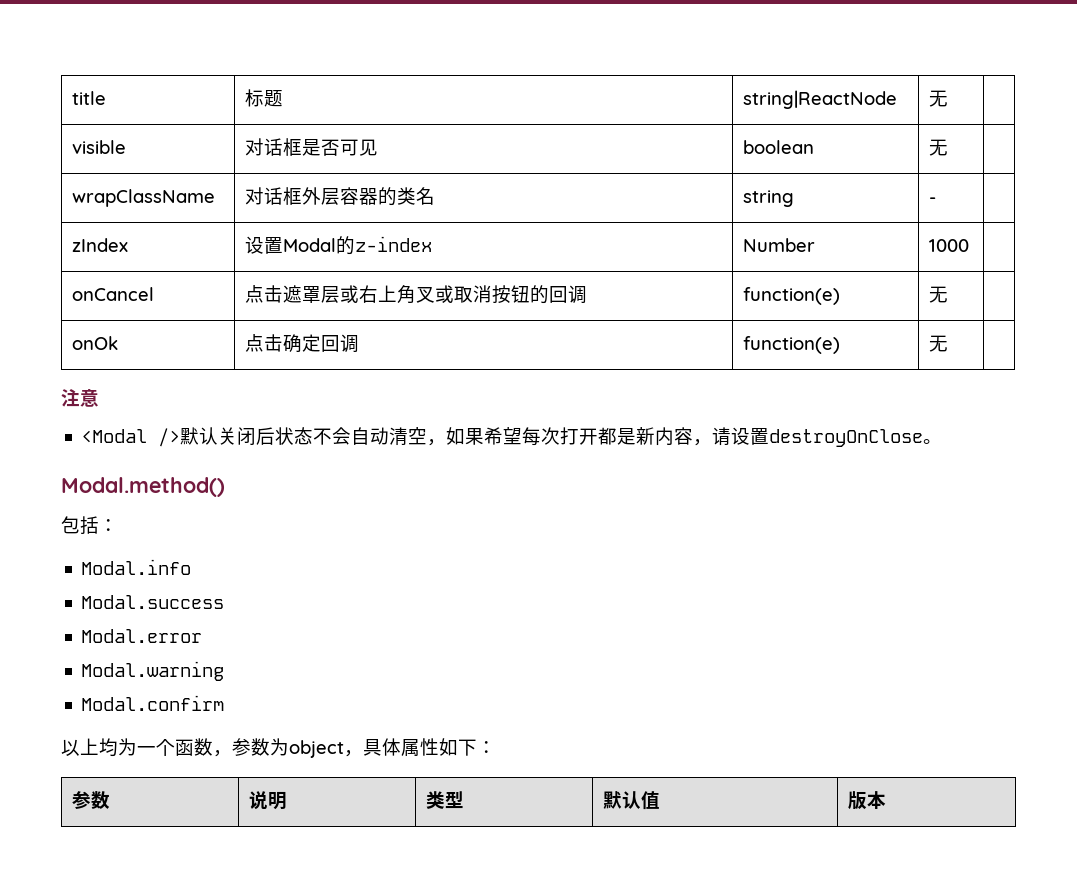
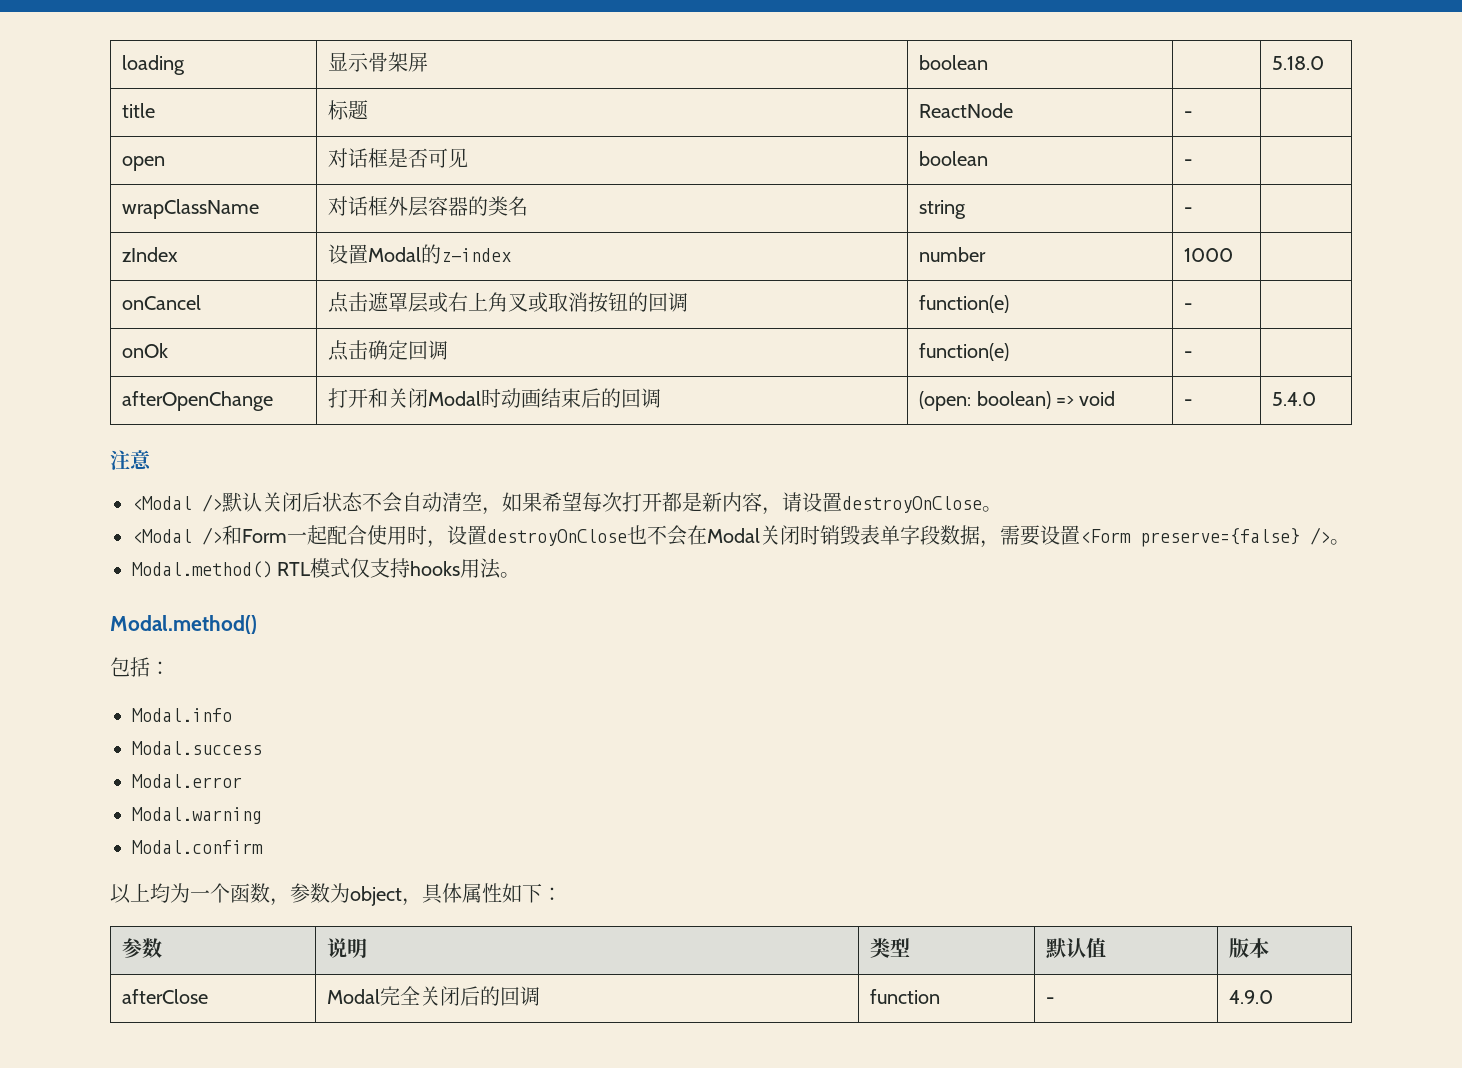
(71, 98) none -> [122,55,186,75] [328,52,429,72] [919,55,989,70] [1272,56,1325,70] loading | 显示骨架屏 | boolean | | 5.18.0 //
[742,90,897,109] [928,90,948,107] [71,140,126,154] string|ReactNode | 无 | // visible -> [919,103,1014,118] [1184,111,1193,118] [122,156,166,171] ReactNode | - | // open
[928,139,948,156] 无 -> [1184,159,1193,166] -
[742,238,815,252] Number -> [919,247,987,262] number
[928,286,948,303] 无 -> [1184,303,1193,310] -
[928,335,948,352] 无 | -> [1184,351,1193,358] [122,391,274,411] [328,388,662,408] [919,391,1116,411] [1184,399,1193,406] [1272,392,1317,406] - | // afterOpenChange | 打开和关闭Modal时动画结束后的回调 | (open: boolean) => void | - | 5.4.0
(943, 441) none -> [132,525,1350,548] [132,558,521,579] // <Modal />和Form一起配合使用时，设置destroyOnClose也不会在Modal关闭时销毁表单字段数据，需要设置<Form preserve={false} />。 // Modal.method() RTL模式仅支持hooks用法。
(886, 800) none -> [122,989,209,1004] [327,986,541,1006] [870,989,941,1004] [1046,997,1055,1004] [1229,990,1274,1004] // afterClose | Modal完全关闭后的回调 | function | - | 4.9.0

